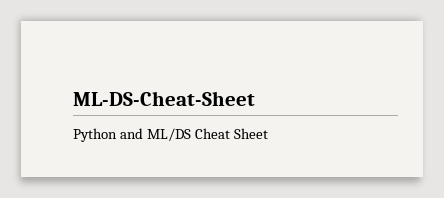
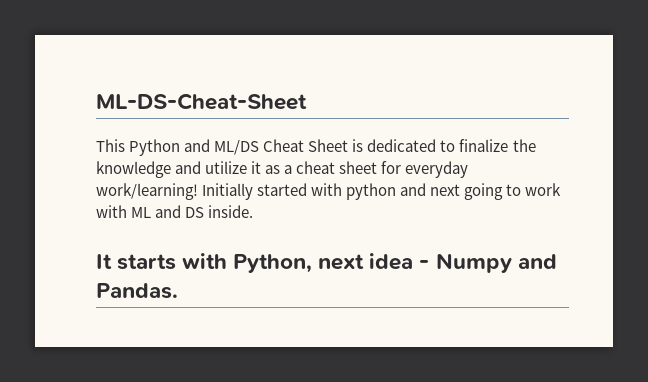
(255, 98) none -> [96,139,125,152] This
(268, 133) none -> [352,139,536,152] [96,161,469,178] [96,183,562,200] [96,205,254,218] [96,253,557,273] [96,283,178,299] is dedicated to finalize the knowledge and utilize it as a cheat sheet for everyday work/learning! Initially started with python and next going to work with ML and DS inside. // It starts with Python, next idea - Numpy and Pandas.

